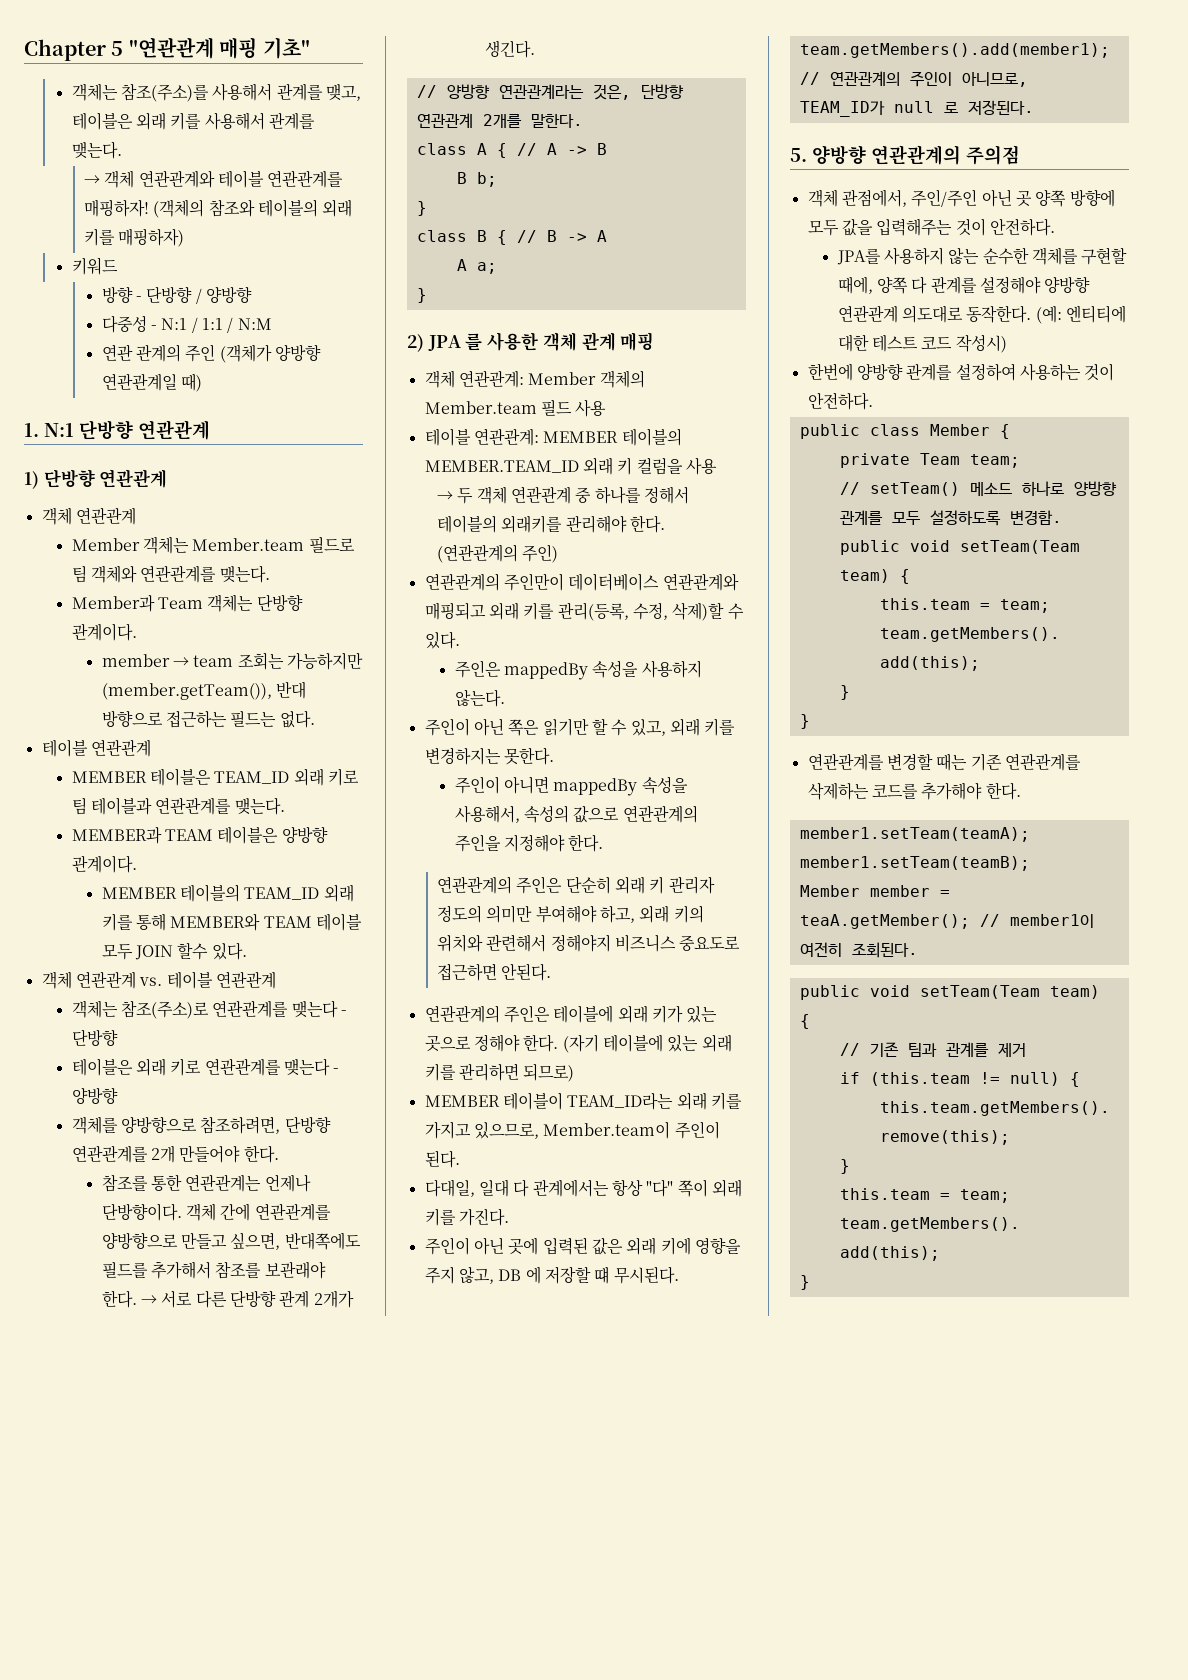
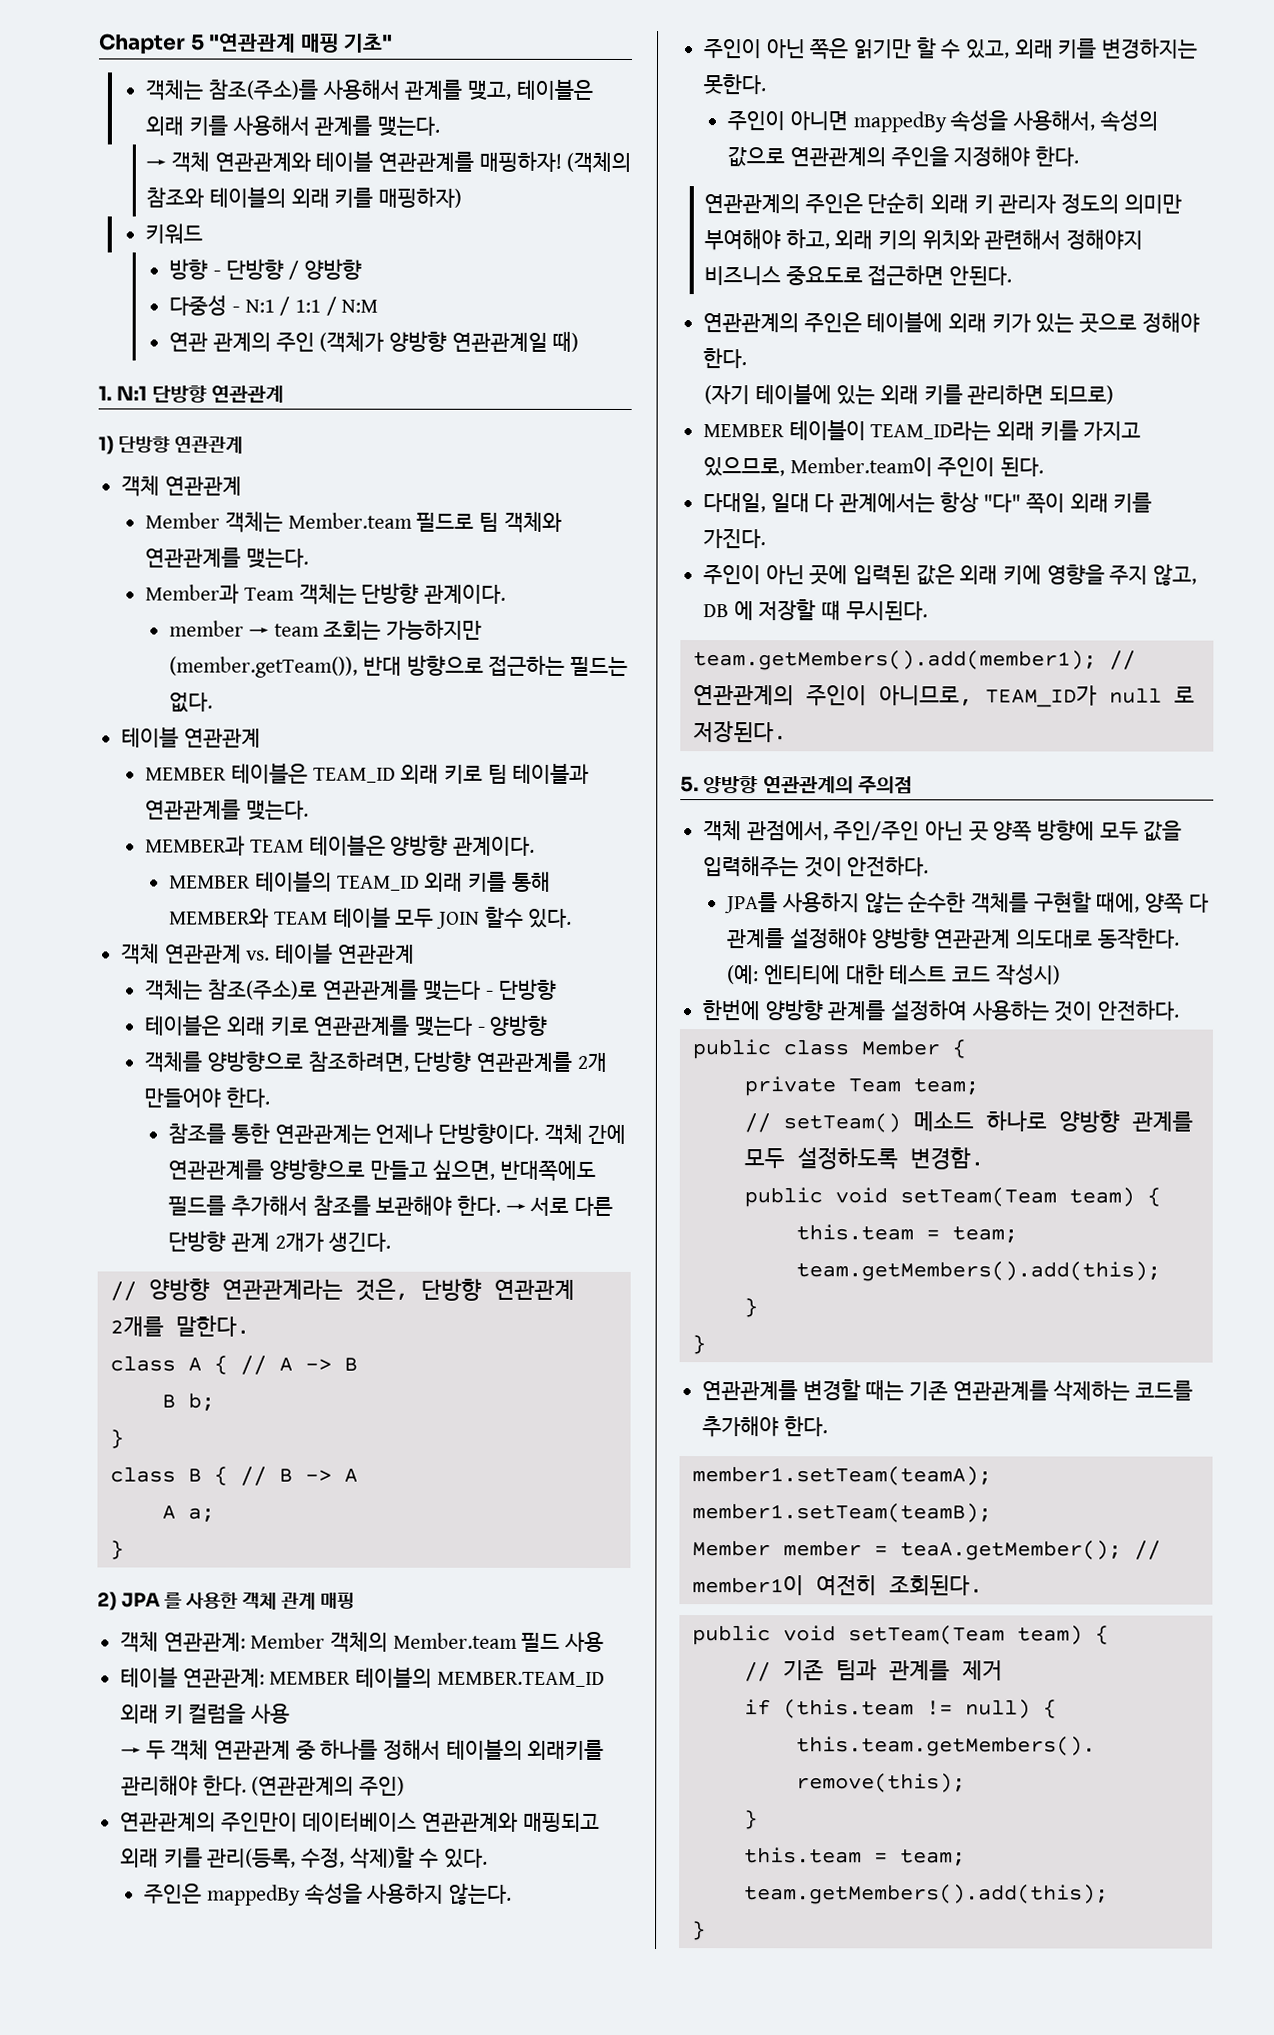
[264,1261,326,1279] 보관래야 -> [375,1195,453,1216] 보관해야
(559, 1043) none -> (748, 358) //

